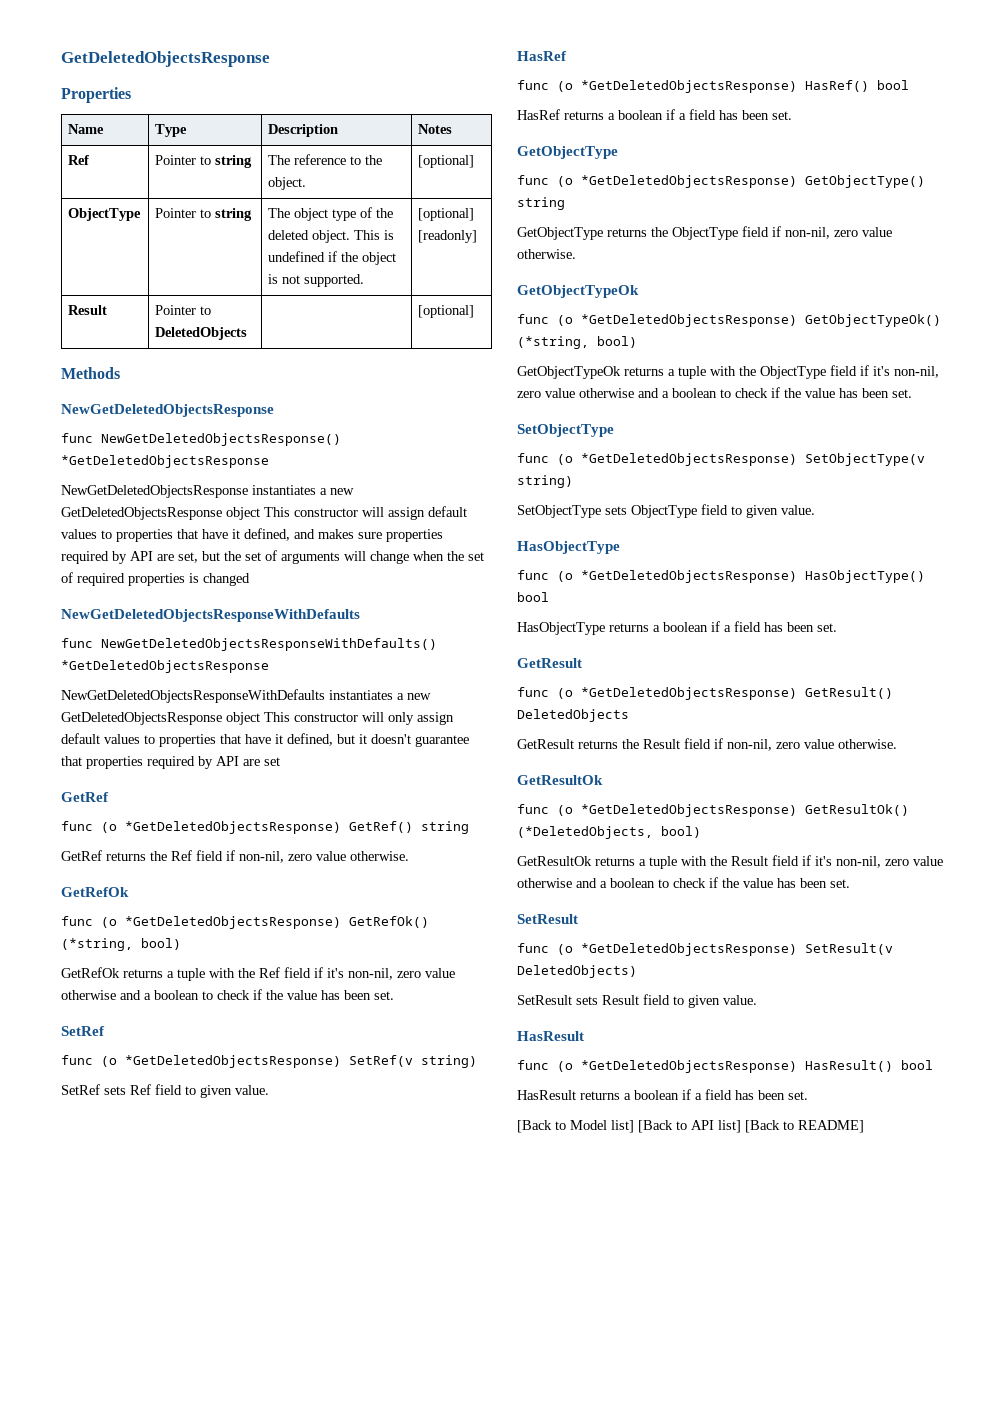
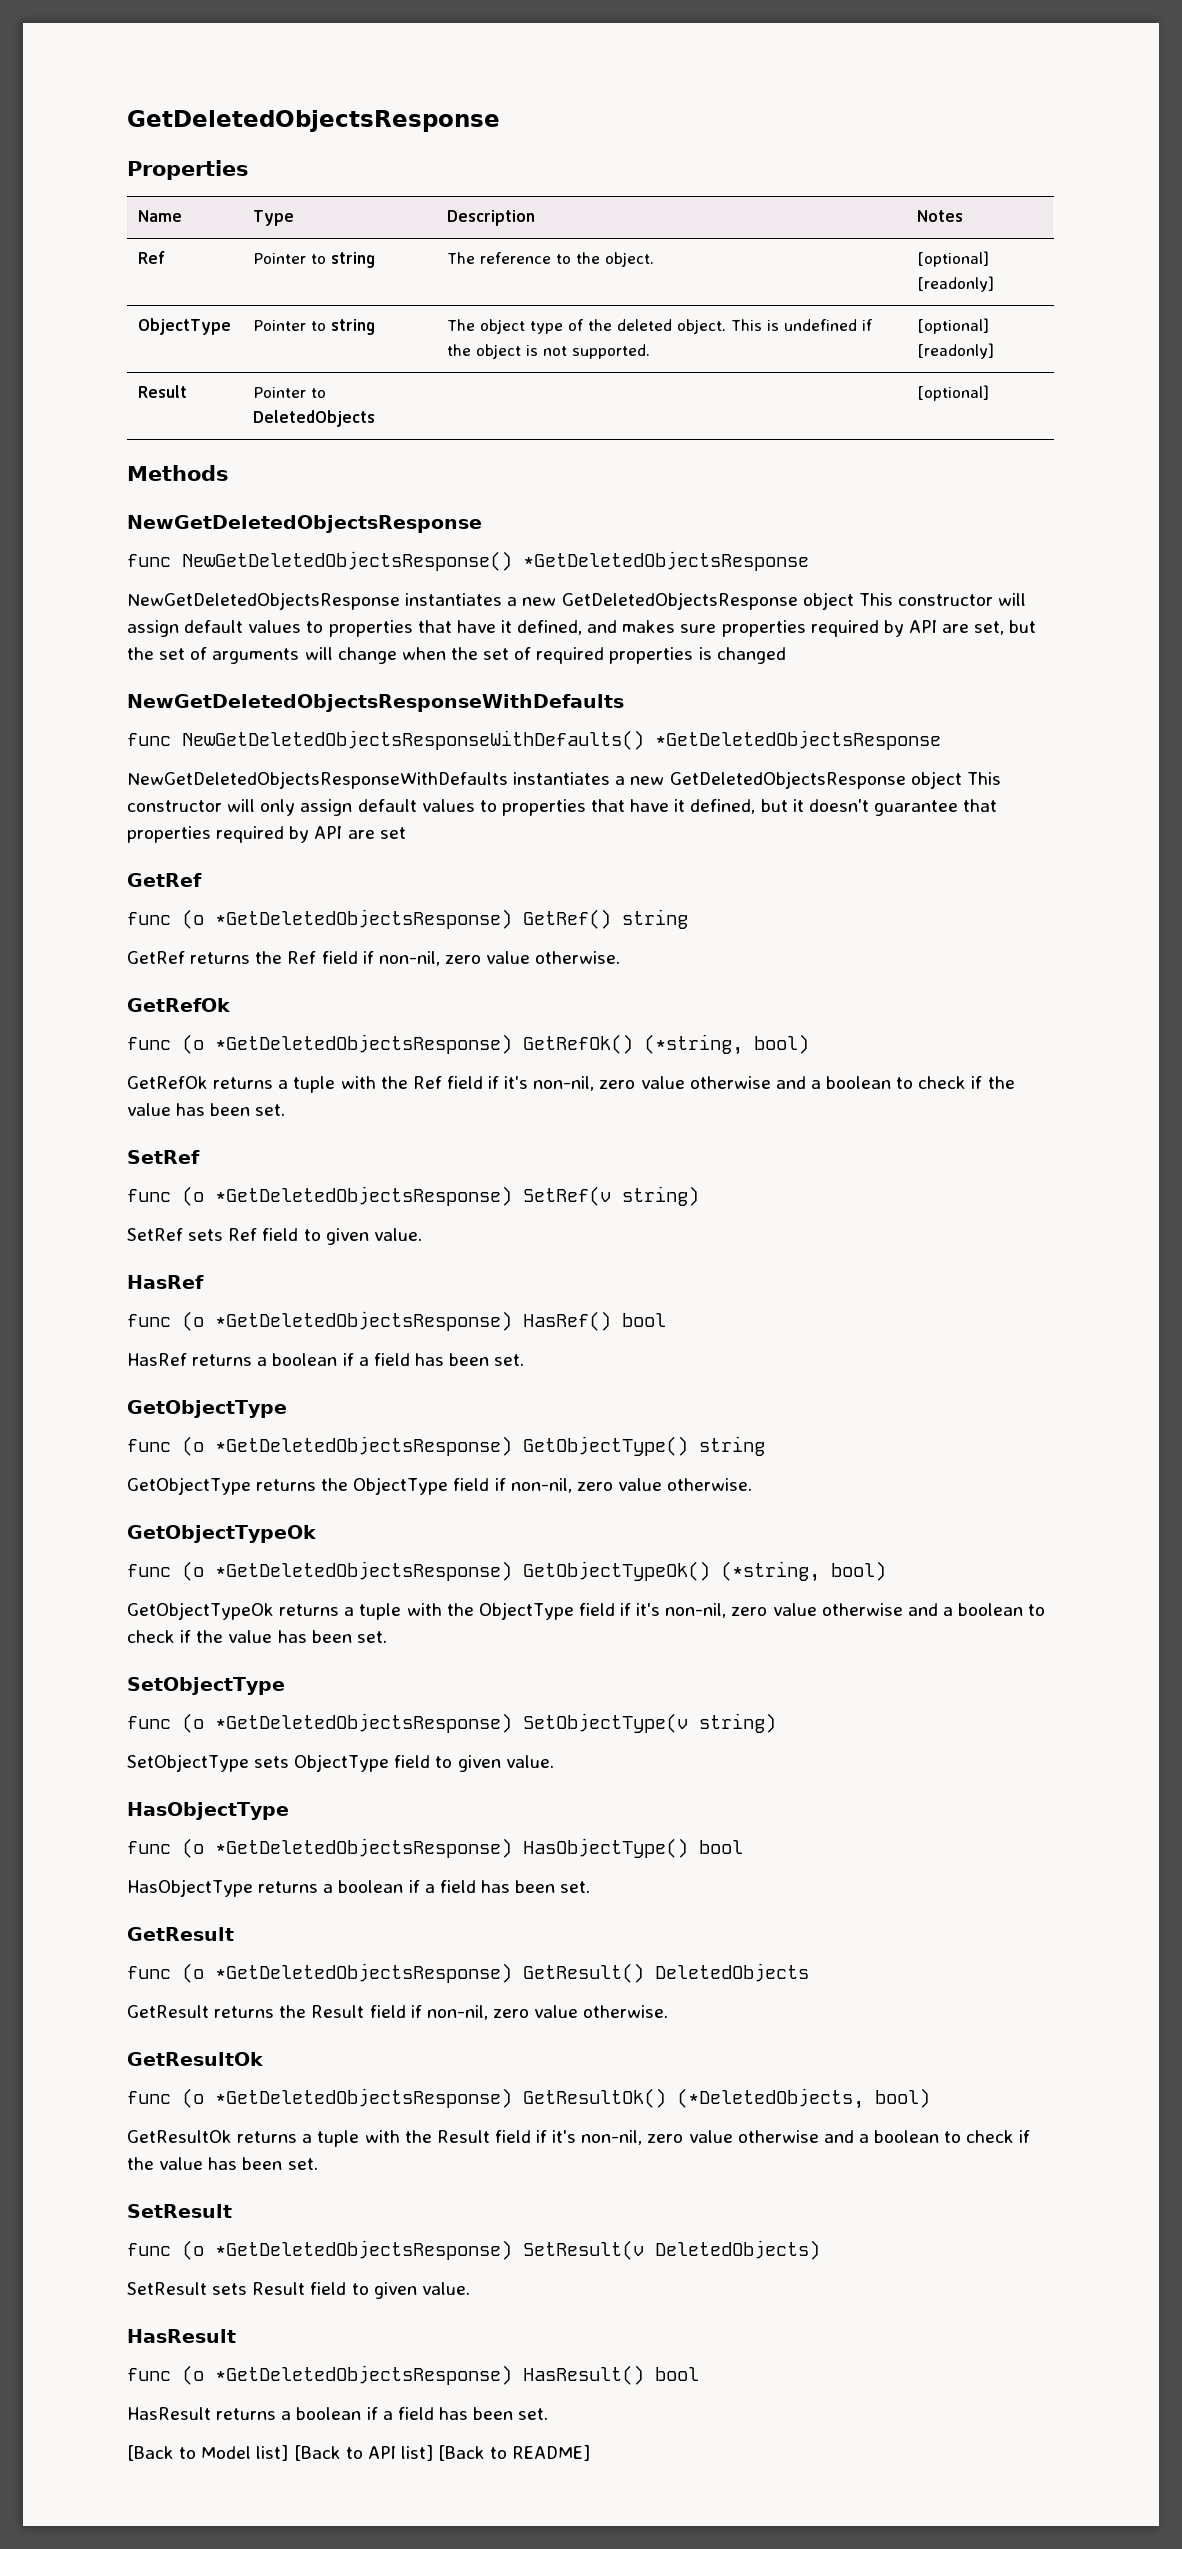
(475, 161) none -> [916,276,994,292] [readonly]

